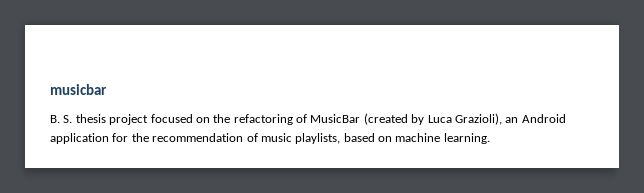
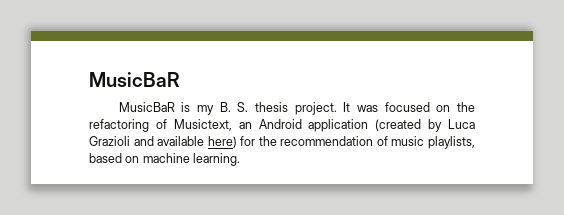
[50,84,107,95] [50,114,149,125] musicbar // B. S. thesis project -> [89,72,180,87] [118,102,378,115] MusicBaR // MusicBaR is my B. S. thesis project. It was
[310,113,566,125] [50,133,109,144] MusicBar (created by Luca Grazioli), an Android application -> [173,119,475,132] [89,136,237,148] Musictext, an Android application (created by Luca Grazioli and available here)

